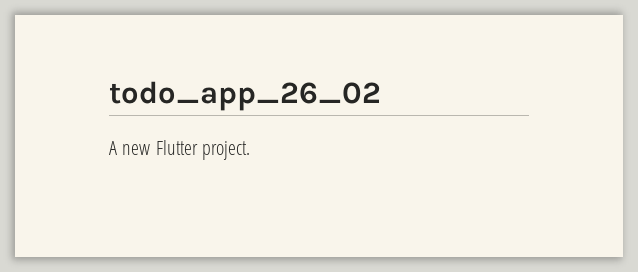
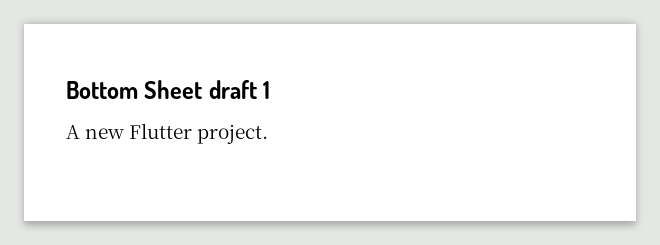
[109,81,381,111] todo_app_26_02 -> [66,80,271,99] Bottom Sheet draft 1

